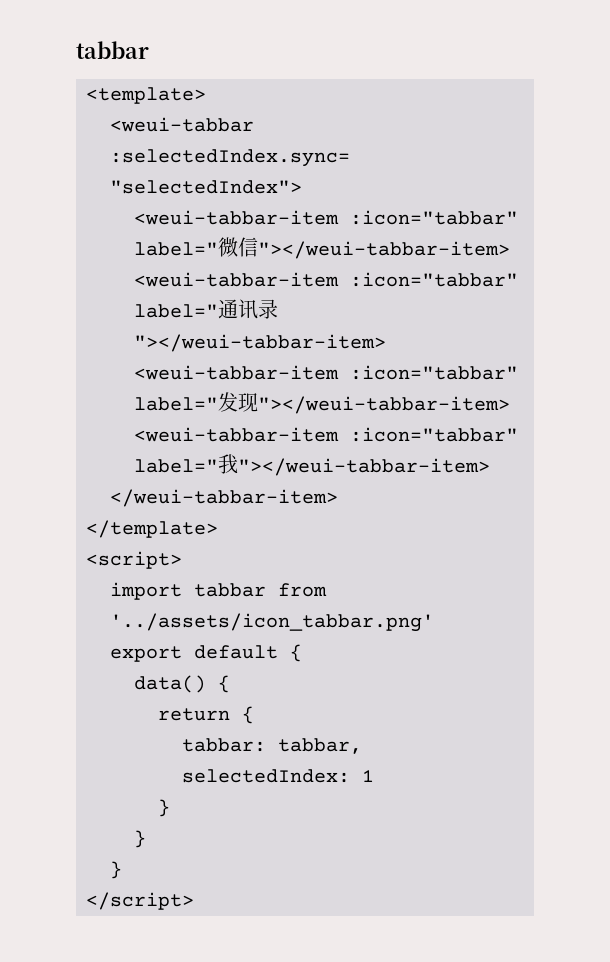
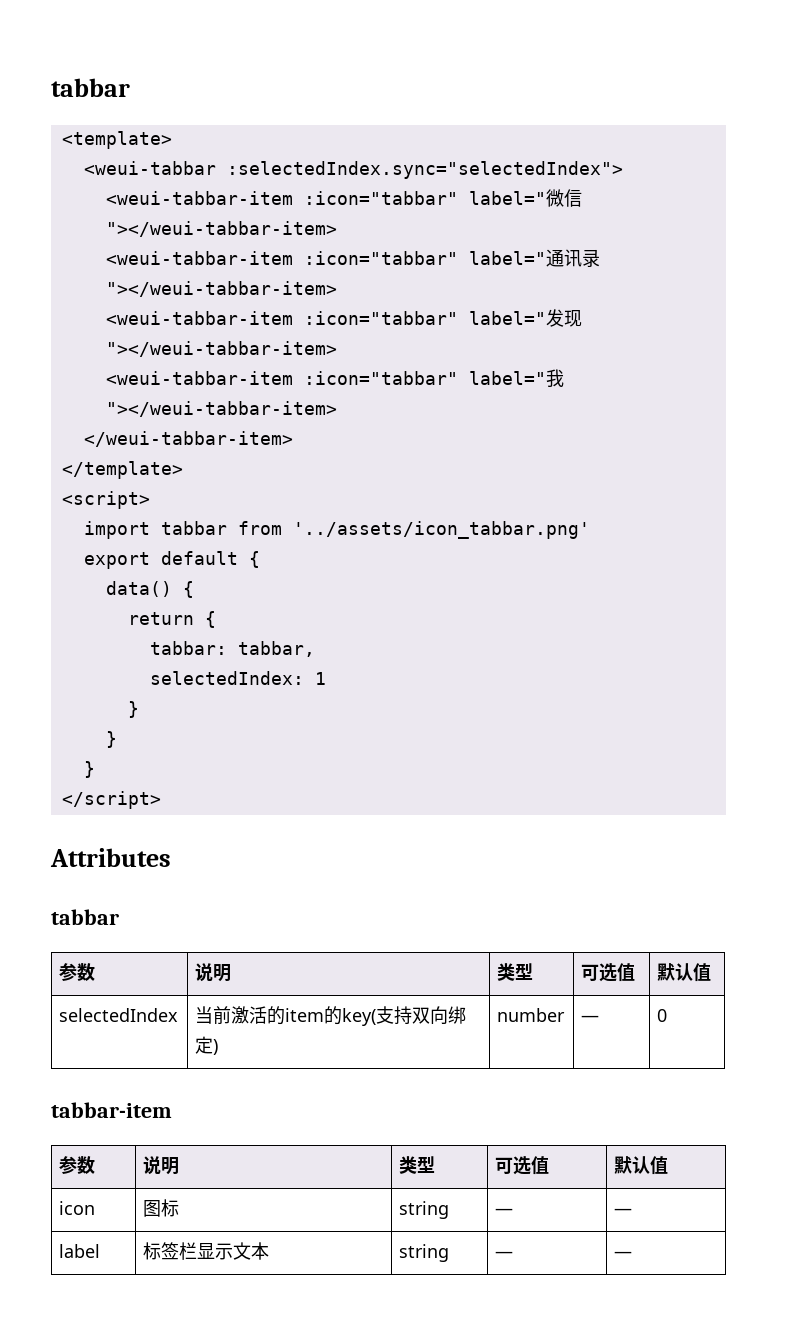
(194, 901) none -> [50,848,171,867] [51,909,119,925] [59,963,96,981] [195,963,232,982] [497,963,534,981] [581,963,636,982] [657,963,712,982] [59,1008,179,1022] [195,1006,467,1026] [195,1036,219,1055] [497,1008,566,1022] [581,1015,600,1022] [657,1009,668,1022] [51,1102,172,1118] [59,1156,96,1174] [143,1156,180,1175] [399,1156,436,1174] [495,1156,550,1175] [614,1156,669,1175] [59,1201,96,1215] [143,1199,180,1217] [399,1201,450,1219] [495,1208,514,1215] [614,1208,633,1215] [59,1244,101,1258] [143,1242,270,1260] [399,1244,450,1262] [495,1251,514,1258] [614,1251,633,1258] // Attributes // tabbar // 参数 | 说明 | 类型 | 可选值 | 默认值 // selectedIndex | 当前激活的item的key(支持双向绑定) | number | — | 0 // tabbar-item // 参数 | 说明 | 类型 | 可选值 | 默认值 // icon | 图标 | string | — | — // label | 标签栏显示文本 | string | — | —

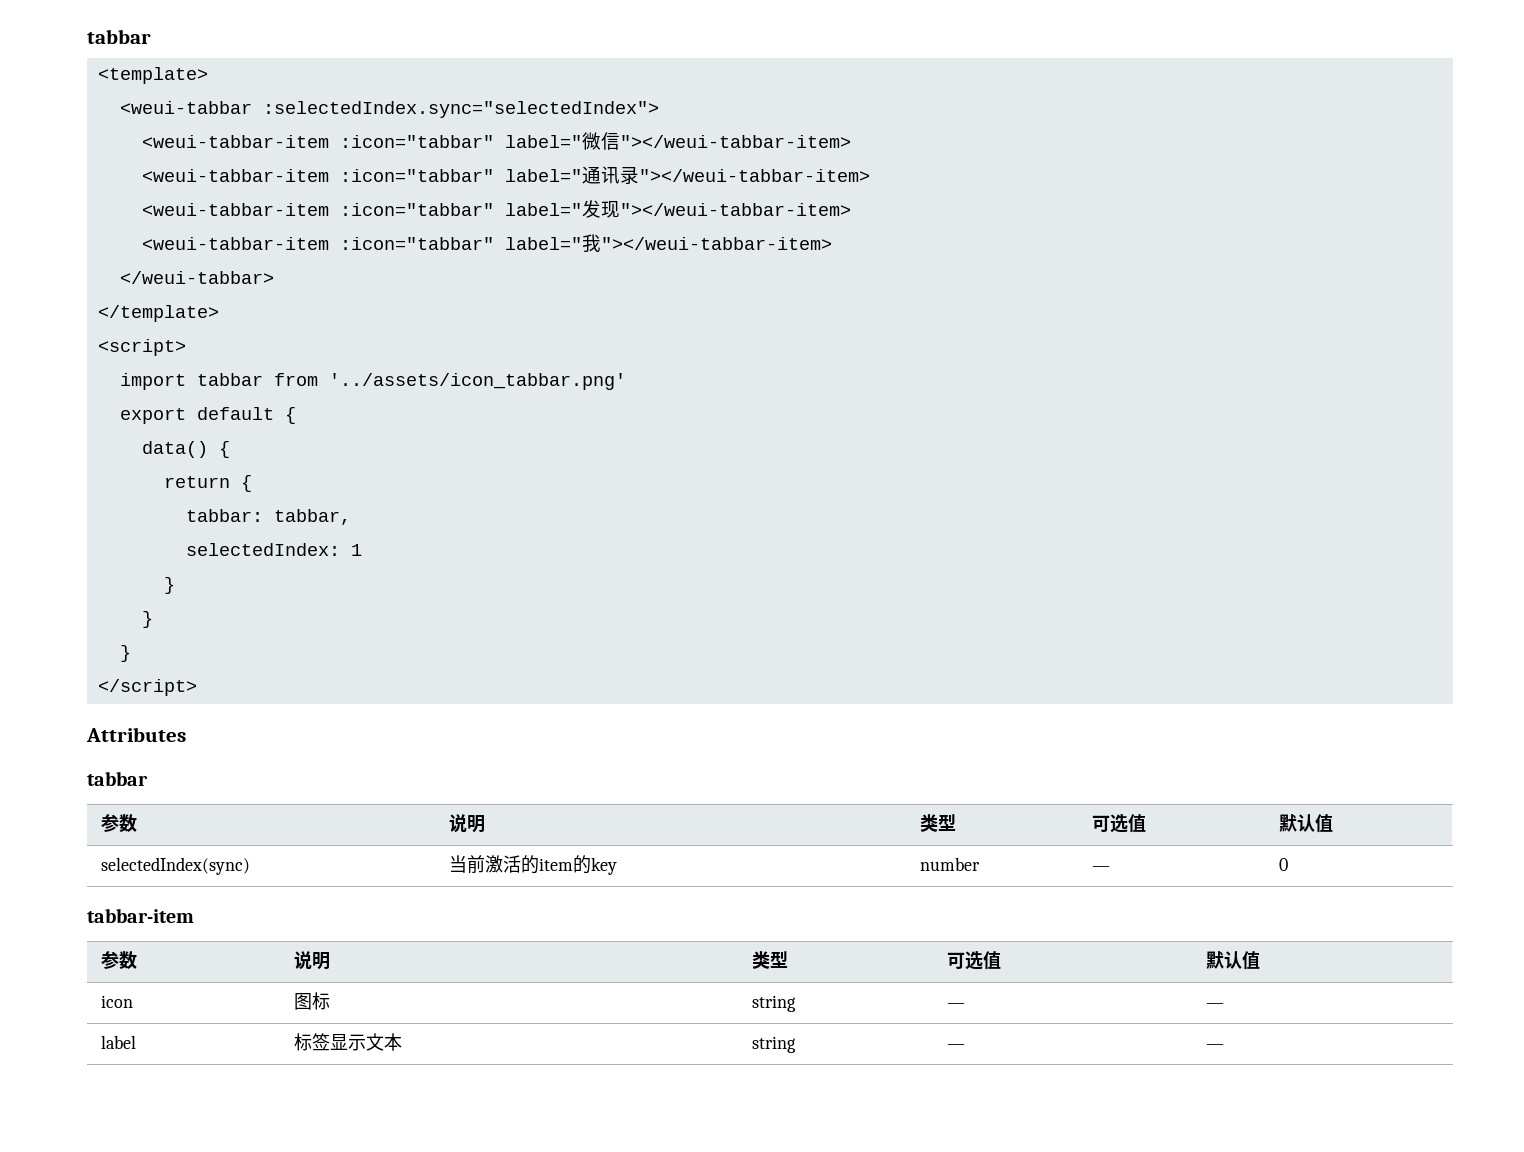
[83,431,293,447] </weui-tabbar-item> -> [119,271,274,284] </weui-tabbar>
[59,1008,179,1022] selectedIndex -> [100,857,250,875] selectedIndex(sync)
[342,1006,467,1026] [195,1036,219,1055] key(支持双向绑定) -> [590,857,617,875] key
[179,1242,198,1260] 栏 -> (330, 1042) none

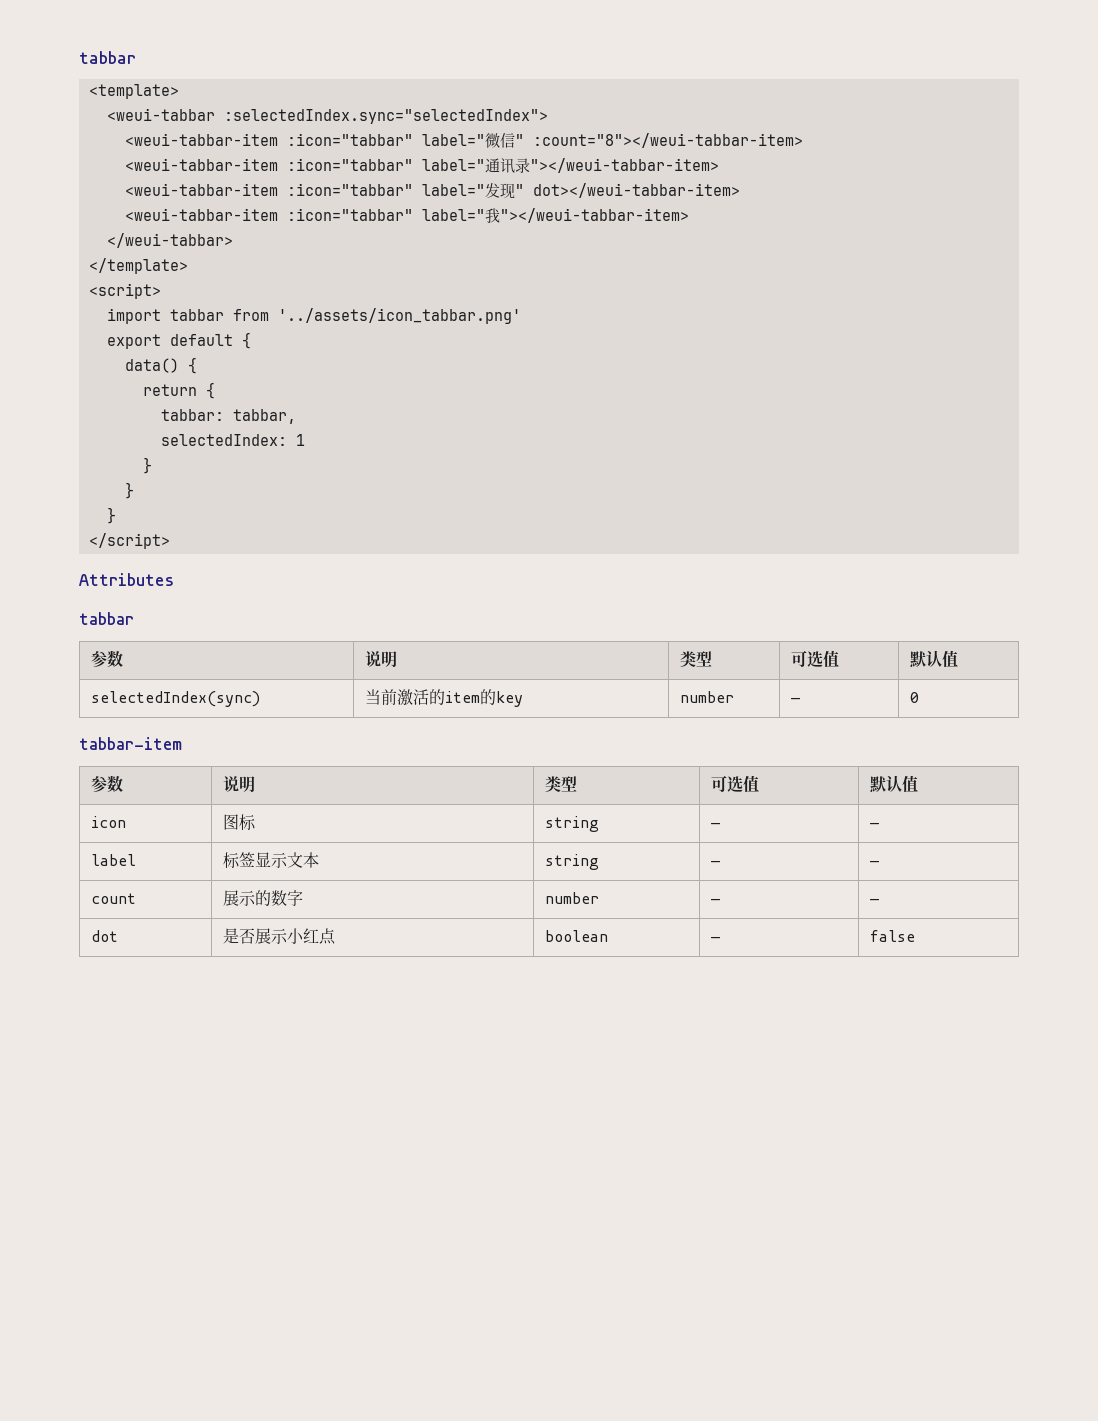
[619,135,851,148] "></weui-tabbar-item> -> [514,133,803,148] " :count="8"></weui-tabbar-item>
[619,203,851,216] "></weui-tabbar-item> -> [514,183,740,198] " dot></weui-tabbar-item>
(1224, 1046) none -> [90,893,136,904] [222,890,303,906] [544,892,599,904] [710,898,720,904] [869,898,879,904] [90,930,118,942] [222,928,336,945] [544,930,608,942] [710,936,720,942] [869,930,915,942] // count | 展示的数字 | number | — | — // dot | 是否展示小红点 | boolean | — | false

